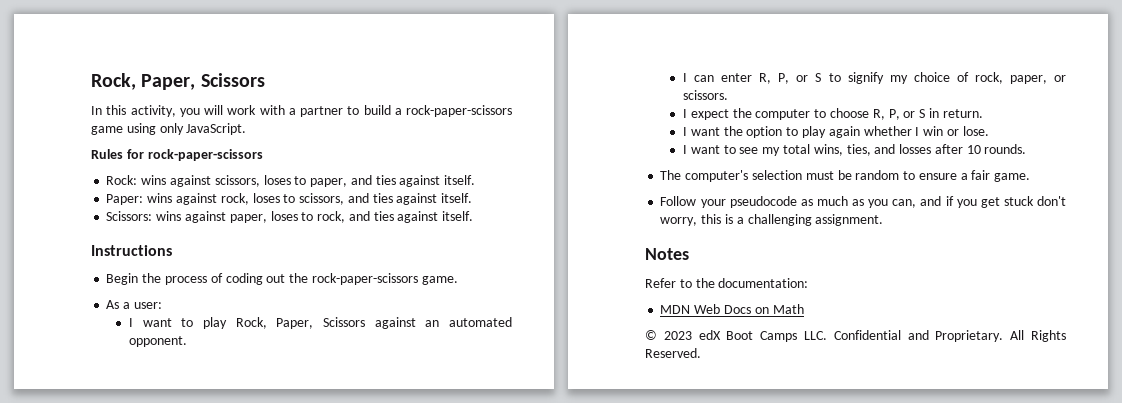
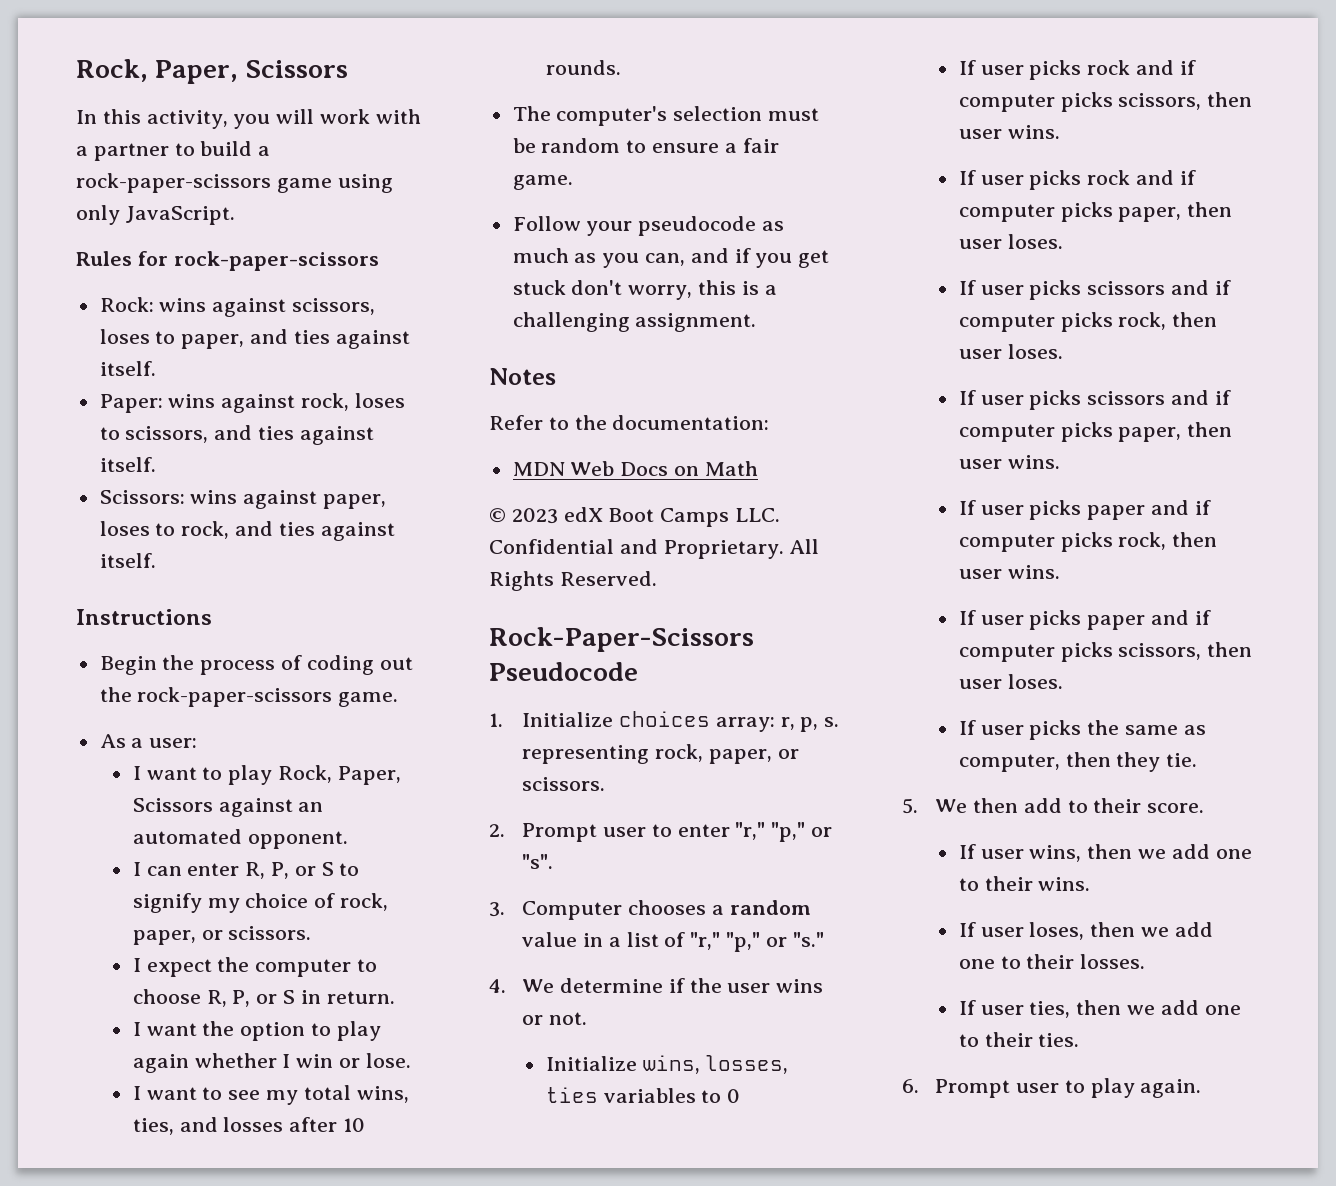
(701, 353) none -> [489,627,754,652] [489,662,638,681] [489,711,840,732] [522,744,799,764] [522,777,606,791] [489,822,833,842] [522,854,554,869] [489,900,811,920] [522,932,824,952] [489,978,824,993] [522,1012,587,1025] [545,1055,789,1074] [545,1087,741,1103] [958,60,1196,80] [958,92,1253,112] [958,125,1060,139] [958,170,1196,190] [958,202,1233,222] [958,234,1063,249] [958,280,1231,300] [958,312,1218,332] [958,344,1063,359] [958,390,1231,410] [958,422,1233,442] [958,455,1060,469] [958,500,1211,520] [958,532,1218,552] [958,565,1060,579] [958,610,1211,630] [958,642,1253,662] [958,674,1063,689] [958,720,1206,740] [958,752,1198,772] [902,798,1205,814] [958,844,1252,862] [958,876,1091,891] [958,922,1213,940] [958,954,1146,969] [958,1000,1241,1018] [958,1032,1080,1047] [902,1078,1202,1098] // Rock-Paper-Scissors Pseudocode // 1. Initialize choices array: r, p, s. representing rock, paper, or scissors. // 2. Prompt user to enter "r," "p," or "s". // 3. Computer chooses a random value in a list of "r," "p," or "s." // 4. We determine if the user wins or not. // Initialize wins, losses, ties variables to 0 // If user picks rock and if computer picks scissors, then user wins. // If user picks rock and if computer picks paper, then user loses. // If user picks scissors and if computer picks rock, then user loses. // If user picks scissors and if computer picks paper, then user wins. // If user picks paper and if computer picks rock, then user wins. // If user picks paper and if computer picks scissors, then user loses. // If user picks the same as computer, then they tie. // 5. We then add to their score. // If user wins, then we add one to their wins. // If user loses, then we add one to their losses. // If user ties, then we add one to their ties. // 6. Prompt user to play again.

